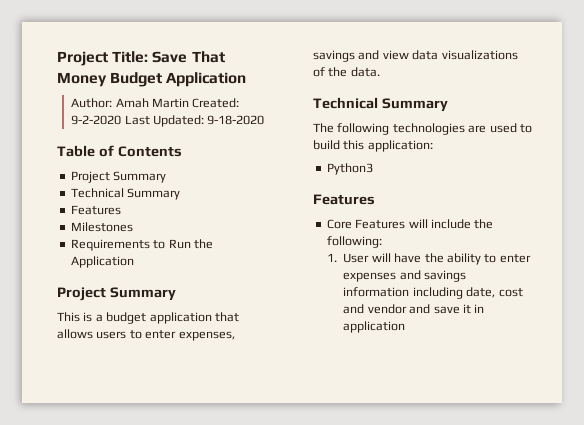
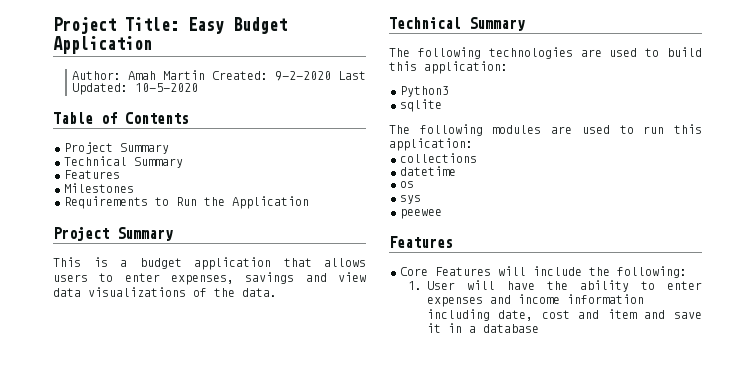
[152,51,225,63] [57,72,107,87] Save That Money -> [188,17,224,34] Easy
[207,115,265,125] 9-18-2020 -> [134,83,198,92] 10-5-2020
(373, 169) none -> [400,99,442,112] [389,124,702,136] [389,138,473,151] [400,153,477,163] [400,166,456,176] [400,181,414,188] [400,195,421,204] [400,209,442,219] // sqlite // The following modules are used to run this application: // collections // datetime // os // sys // peewee
[424,270,467,282] savings -> [517,294,560,304] income
[367,304,407,314] vendor -> [607,309,637,319] item
[343,321,406,333] application -> [468,324,539,333] a database

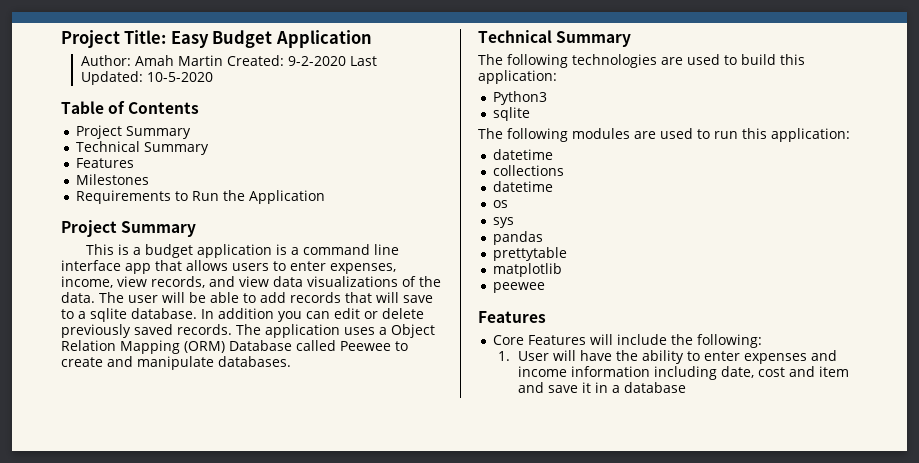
(271, 263) none -> [276,244,400,255] [61,260,151,274] is a command line interface app
[245,272,295,284] savings -> [61,276,205,288] income, view records,
(277, 292) none -> [99,292,433,303] [61,308,424,322] [61,324,435,338] [61,340,408,354] [61,356,291,370] The user will be able to add records that will save to a sqlite database. In addition you can edit or delete previously saved records. The application uses a Object Relation Mapping (ORM) Database called Peewee to create and manipulate databases.
(473, 144) none -> [492,149,553,160] // datetime
(421, 199) none -> [492,231,543,245] [492,247,567,261] [492,263,562,277] // pandas // prettytable // matplotlib

